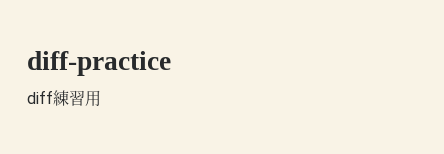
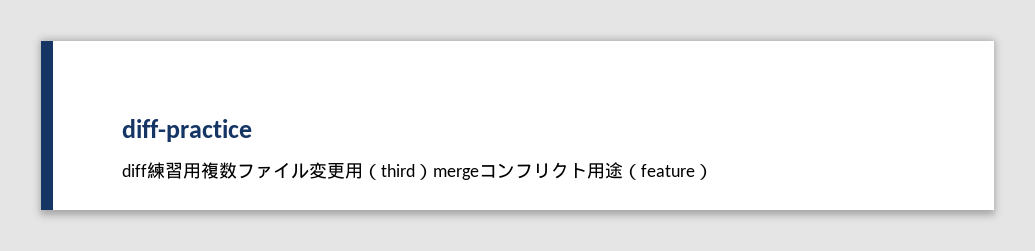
(101, 98) none -> [201,162,713,180] 複数ファイル変更用（third）mergeコンフリクト用途（feature）

